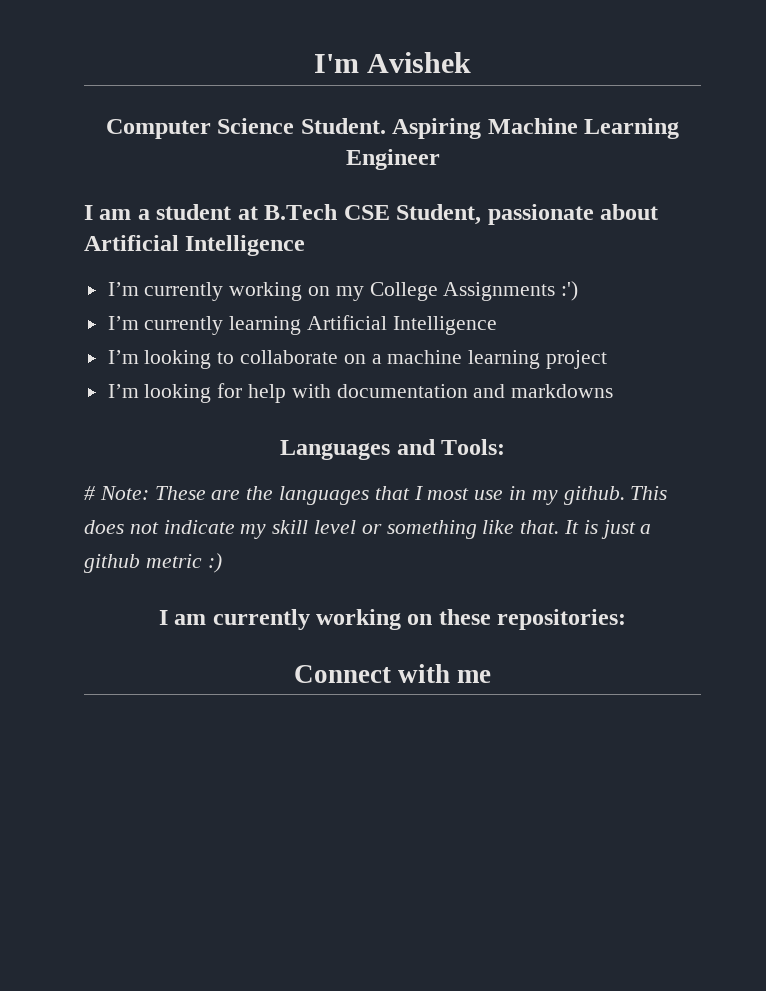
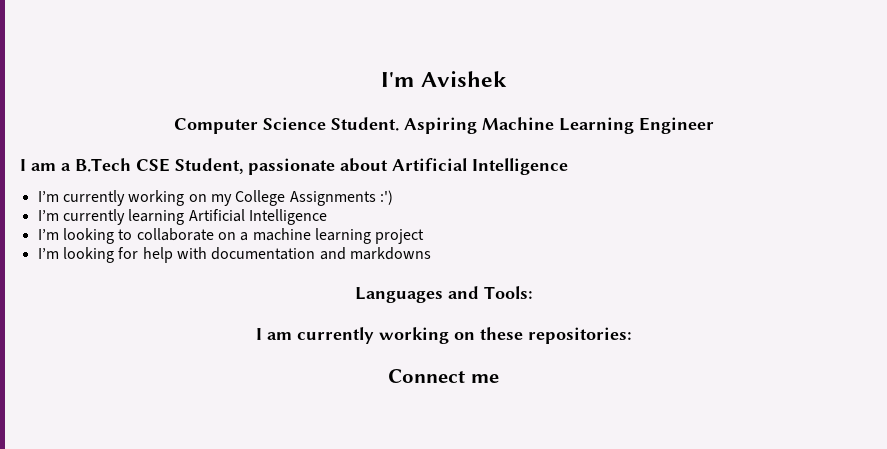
[156,204,258,220] student at -> (71, 167) none
[84,486,668,505] [84,520,652,539] [84,553,222,573] // # Note: These are the languages that I most use in my github. This does not indicate my skill level or something like that. It is just a github metric :) -> (533, 292) none
[398,664,451,683] with -> (466, 376) none

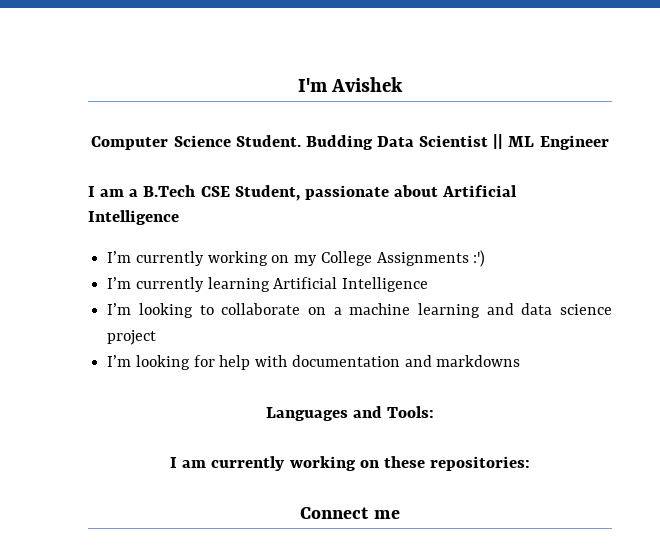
[403,117,634,134] Aspiring Machine Learning -> [305,134,535,150] Budding Data Scientist || ML
(371, 236) none -> [486,303,612,315] and data science

